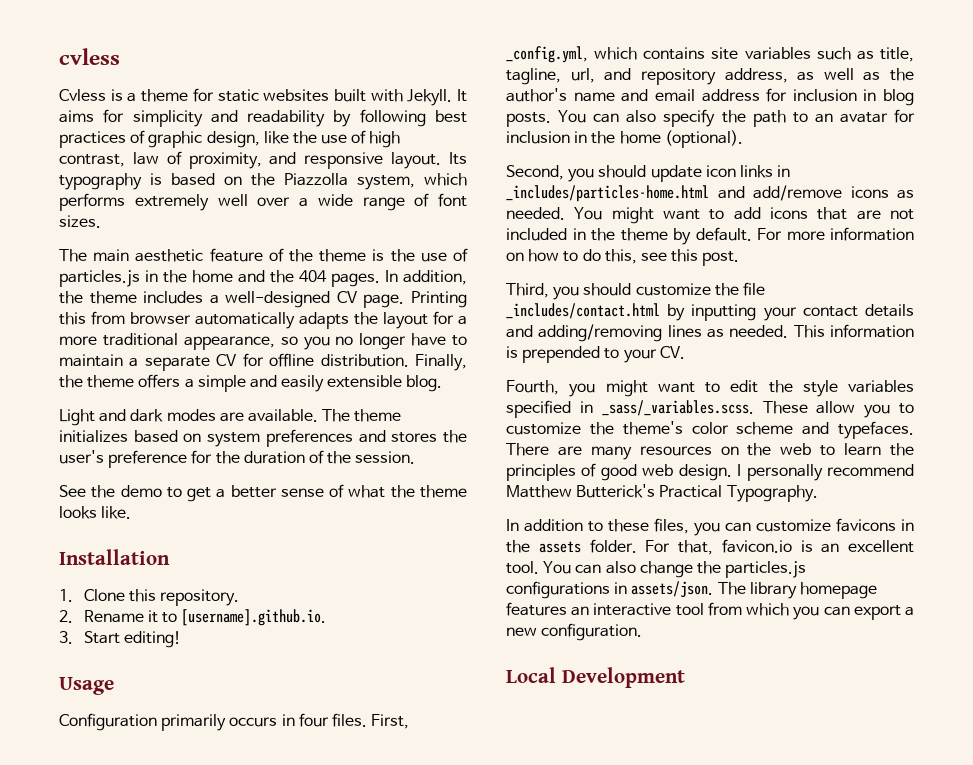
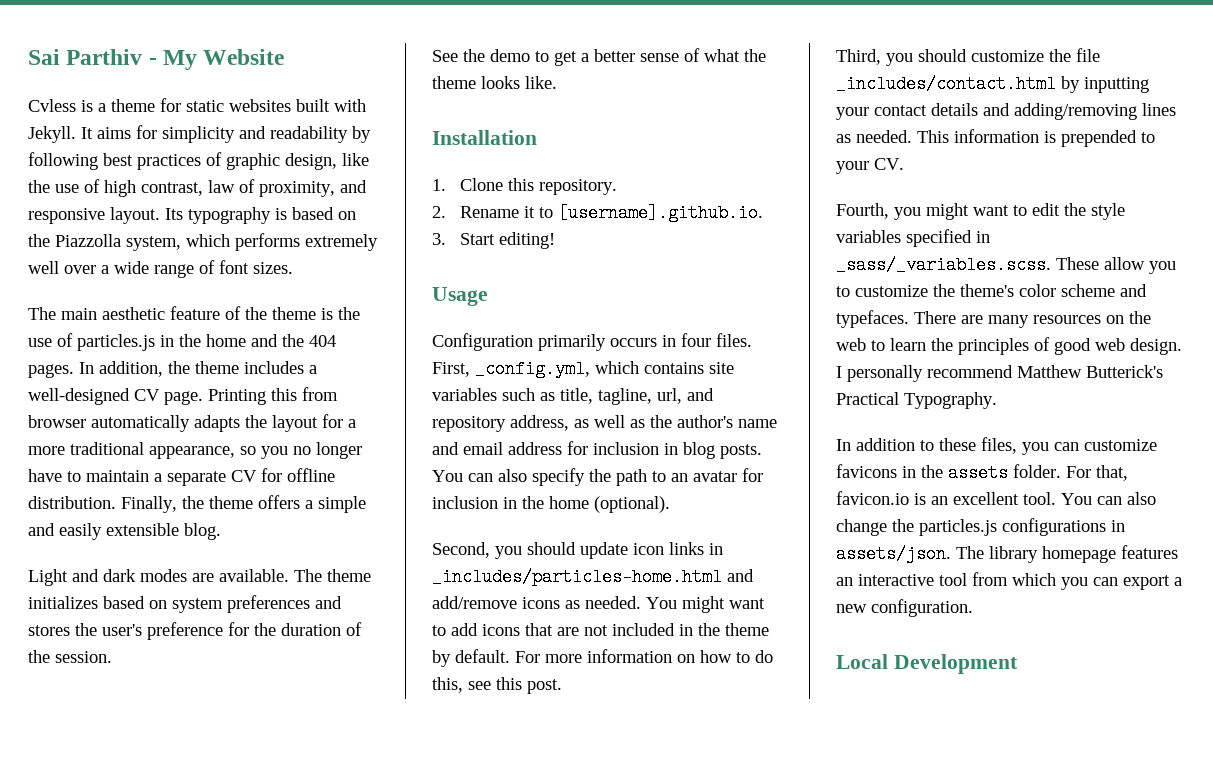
[59,48,120,65] cvless -> [28,49,285,70] Sai Parthiv - My Website

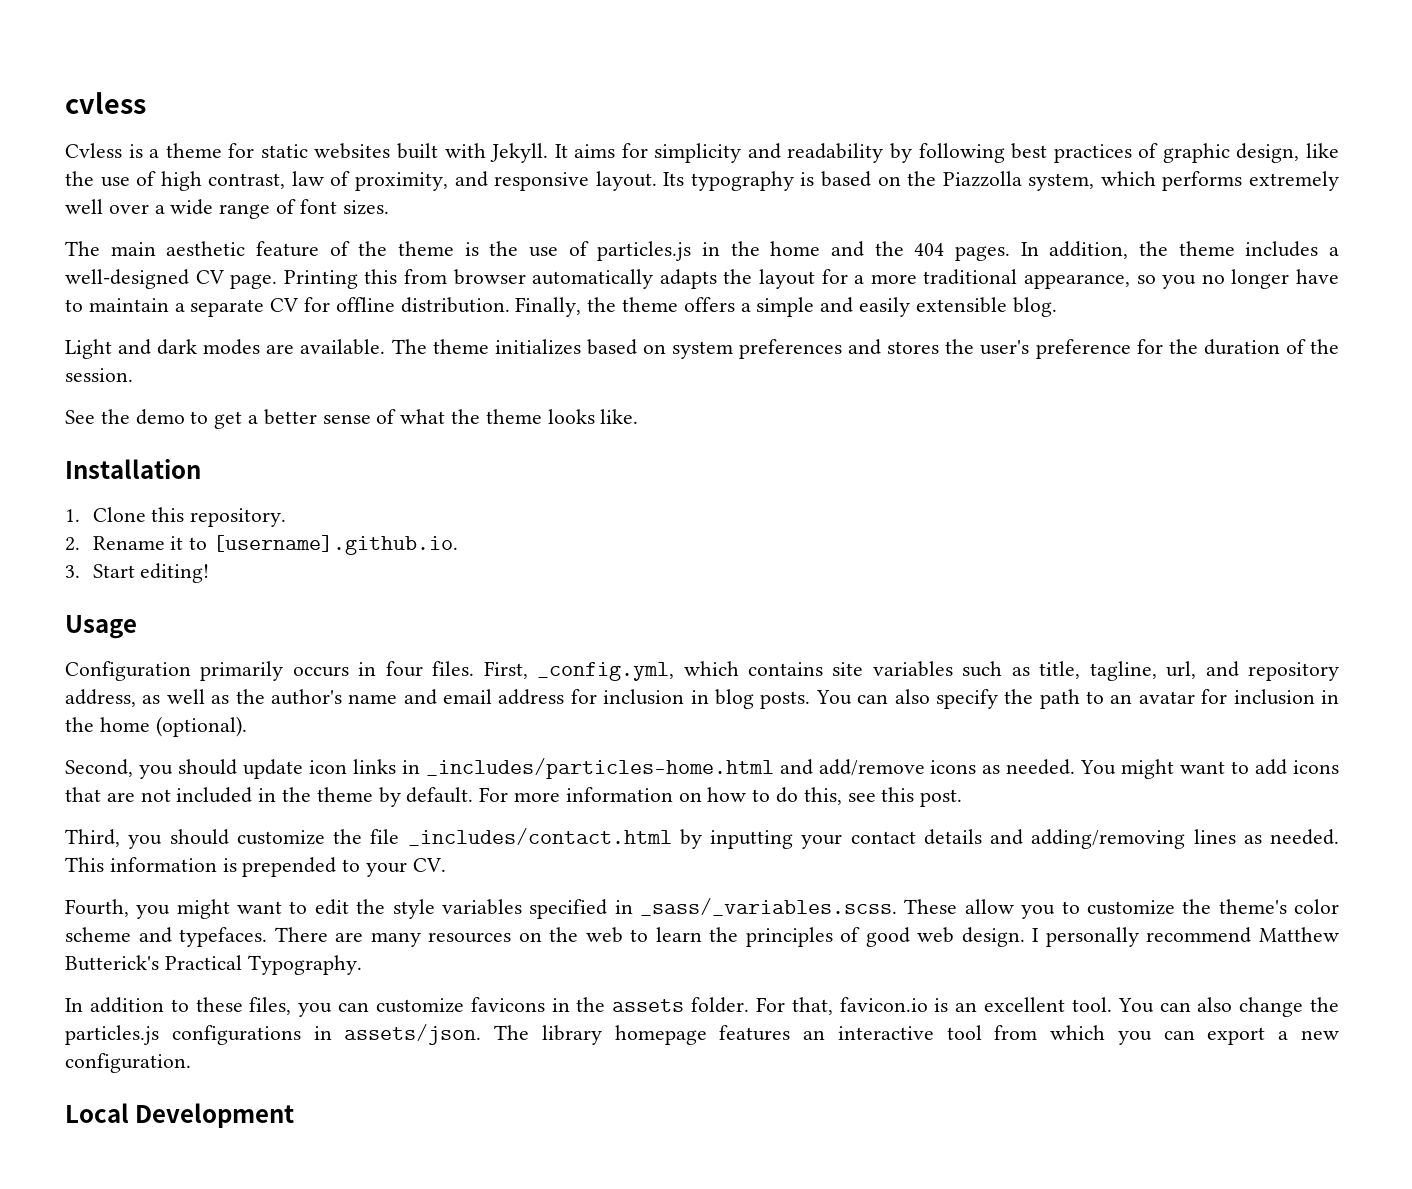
[28,49,285,70] Sai Parthiv - My Website -> [65,92,146,114] cvless

